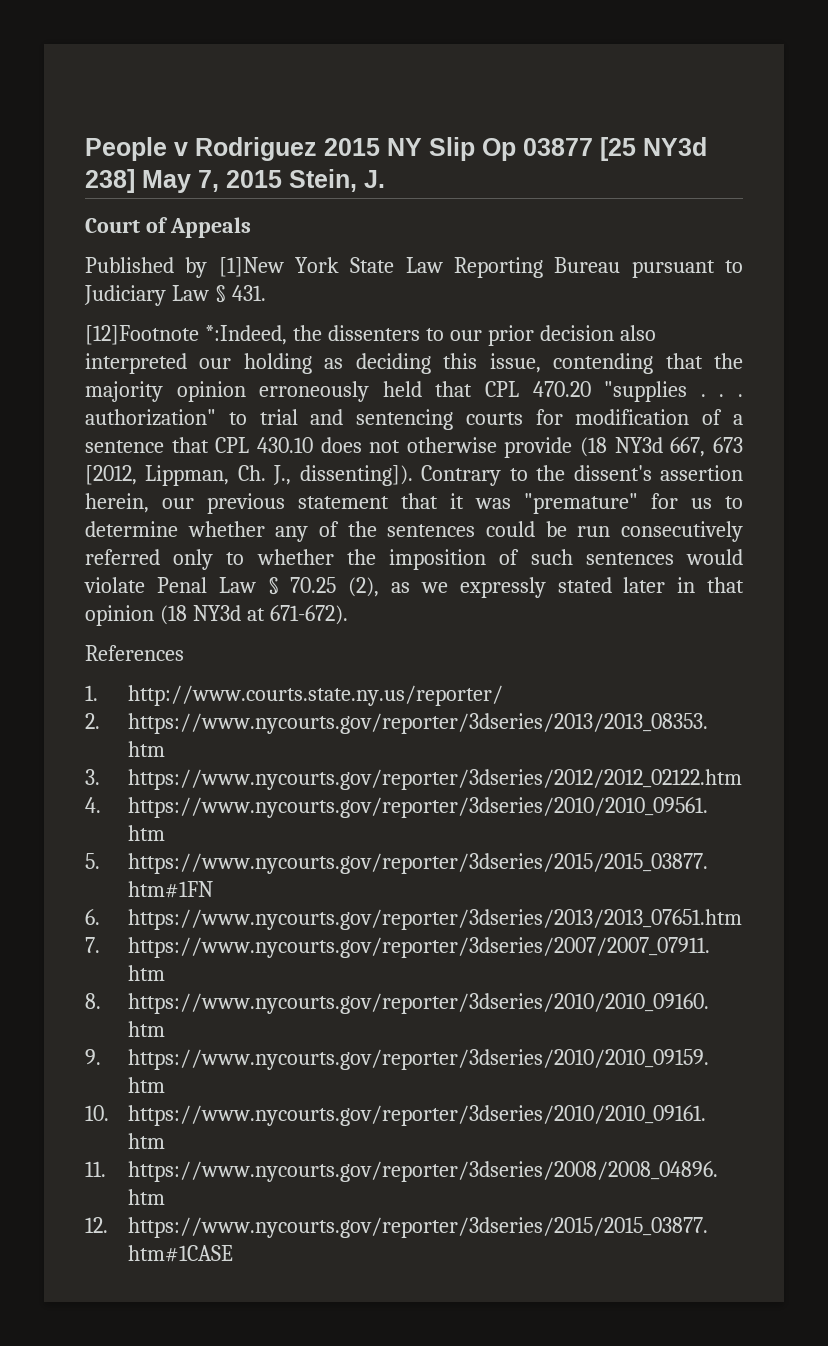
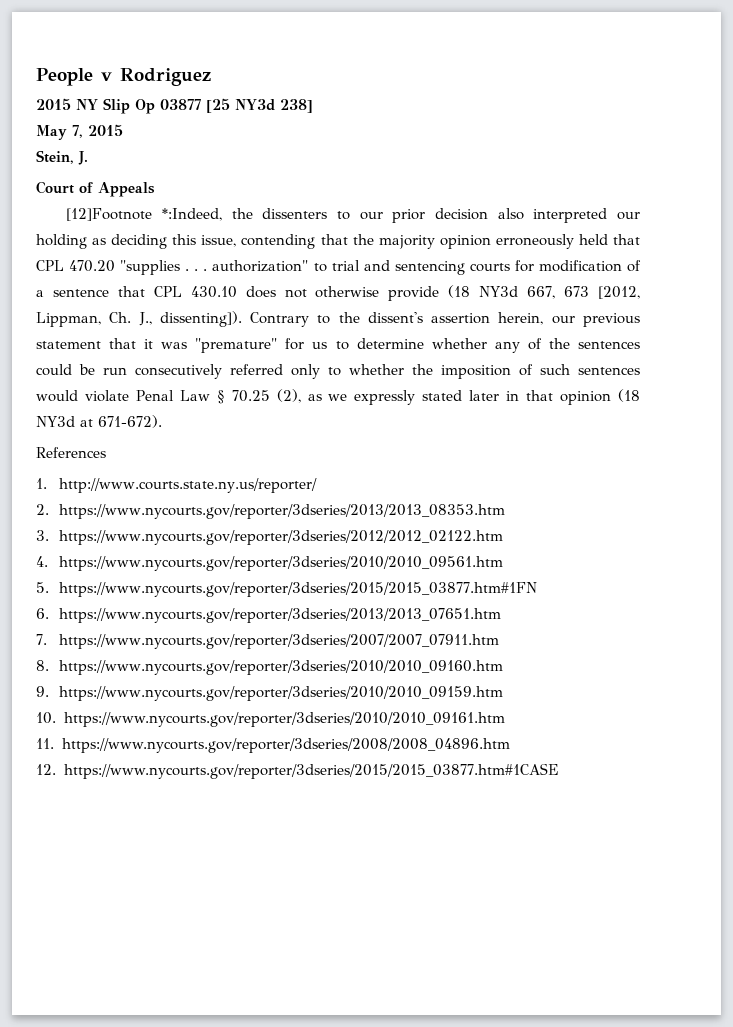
(317, 149) none -> (211, 77) //
(135, 181) none -> (313, 106) //
(282, 179) none -> (123, 130) //
[85,257,743,278] [84,285,266,306] // Published by [1]New York State Law Reporting Bureau pursuant to Judiciary Law § 431. -> (155, 189) none

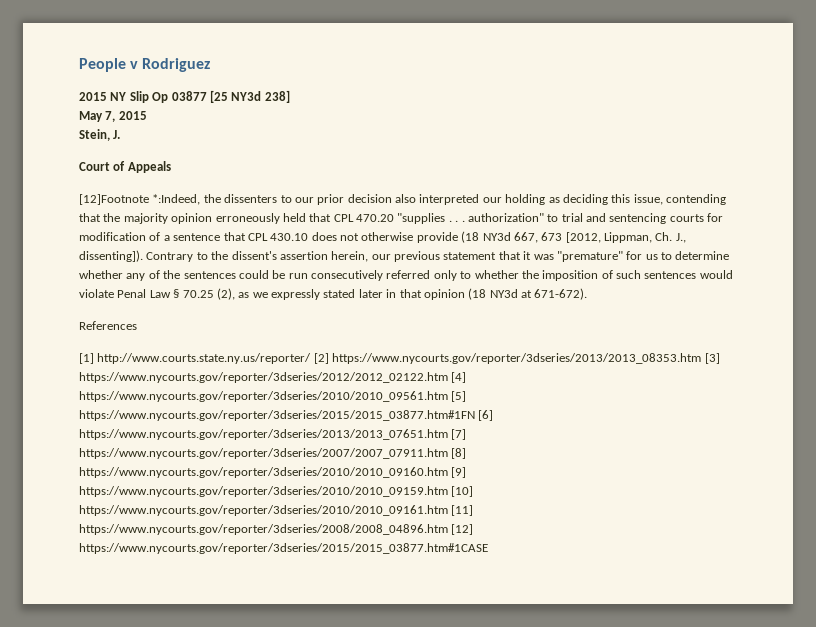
[36,478,47,489] 1. -> [79,353,94,364] [1]
[36,504,49,515] // 2. -> [313,353,329,364] [2]
[36,530,49,541] // 3. -> [704,353,720,364] [3]
[36,556,48,567] // 4. -> [451,372,467,383] [4]
[36,582,49,593] // 5. -> [451,391,467,402] [5]
[36,608,49,619] // 6. -> [478,410,494,421] [6]
[36,634,47,645] // 7. -> [451,429,467,440] [7]
[36,660,49,671] // 8. -> [451,448,467,459] [8]
[36,686,49,697] // 9. -> [451,467,467,478] [9]
[36,712,56,724] // 10. -> [451,486,474,497] [10]
[36,738,54,749] // 11. -> [451,505,474,516] [11]
[36,764,56,775] // 12. -> [451,524,474,535] [12]

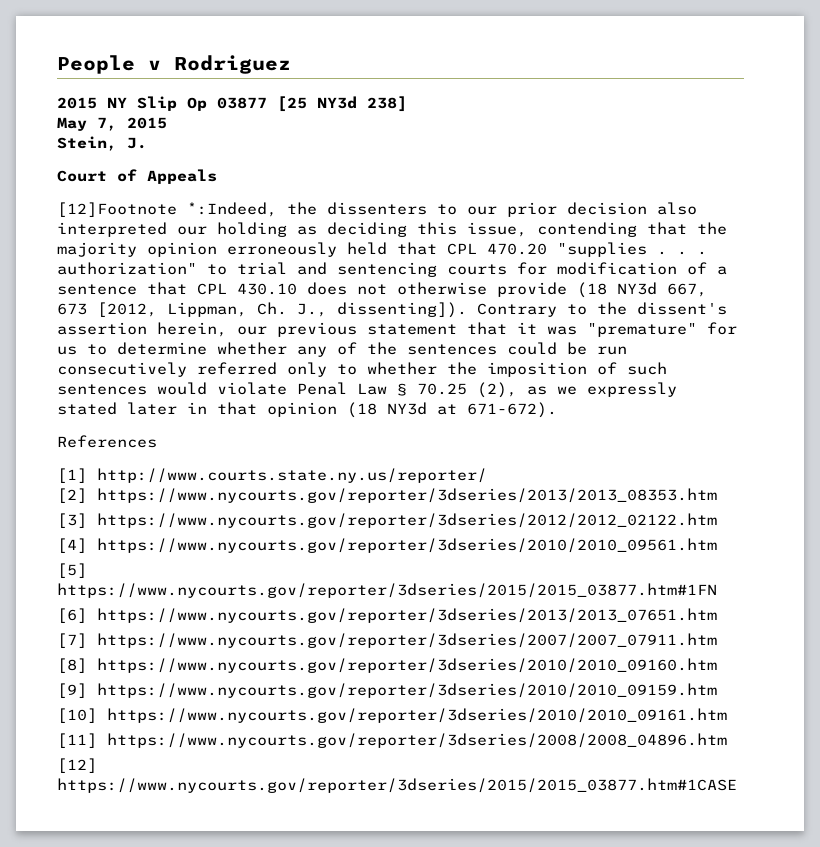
(312, 358) none -> (487, 475) //
(702, 358) none -> (717, 495) //
(448, 377) none -> (717, 520) //
(448, 396) none -> (717, 545) //
(475, 415) none -> (717, 590) //
(448, 434) none -> (717, 615) //
(448, 453) none -> (717, 640) //
(448, 472) none -> (717, 665) //
(448, 491) none -> (717, 690) //
(448, 510) none -> (727, 715) //
(448, 529) none -> (727, 740) //

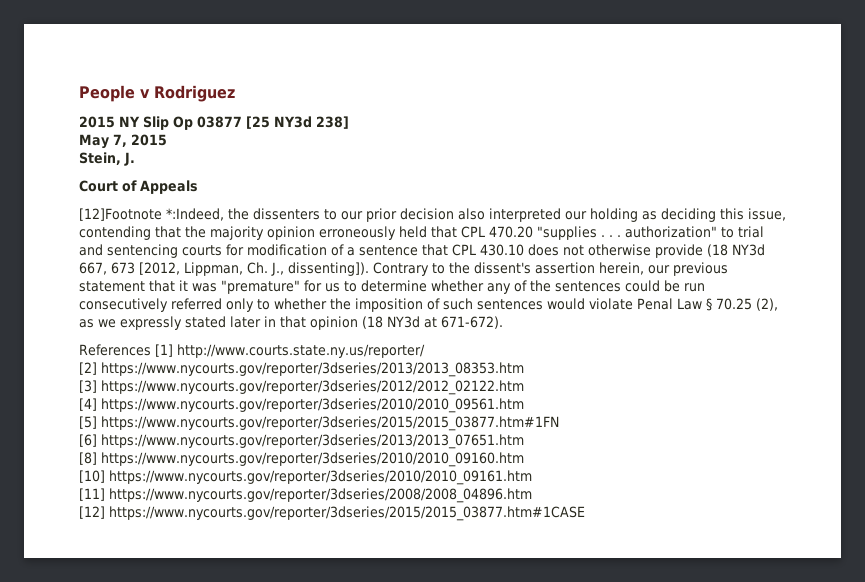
(157, 441) // -> (151, 350) none
[57,633,717,648] // [7] https://www.nycourts.gov/reporter/3dseries/2007/2007_07911.htm -> (524, 441) none
[57,683,717,698] // [9] https://www.nycourts.gov/reporter/3dseries/2010/2010_09159.htm -> (524, 459) none

